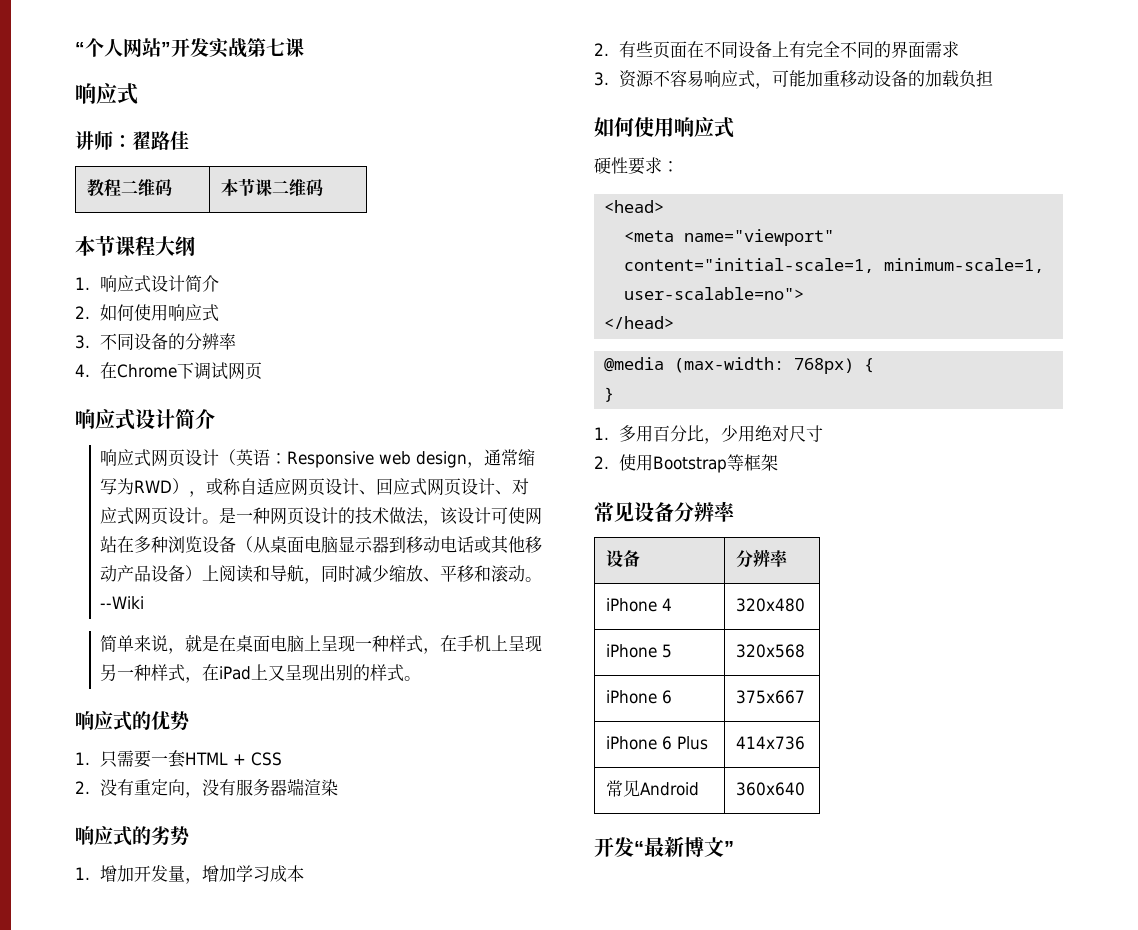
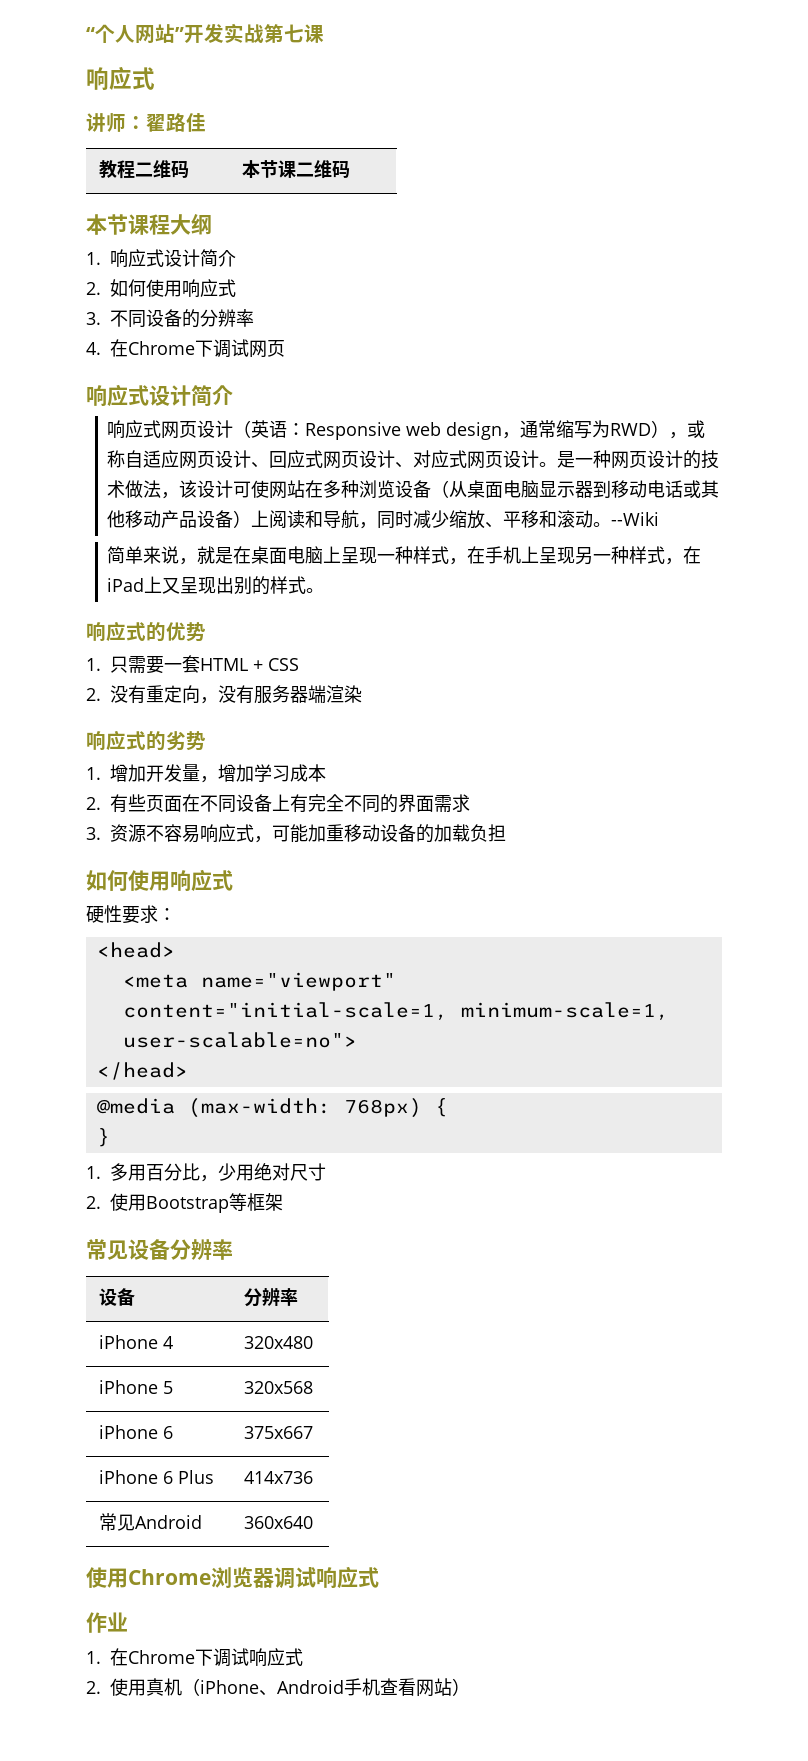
[594,836,734,857] 开发“最新博文” -> [86,1566,379,1589] [86,1612,128,1633] [86,1648,303,1667] [86,1678,470,1697] 使用Chrome浏览器调试响应式 // 作业 // 1.在Chrome下调试响应式 // 2.使用真机（iPhone、Android手机查看网站）

